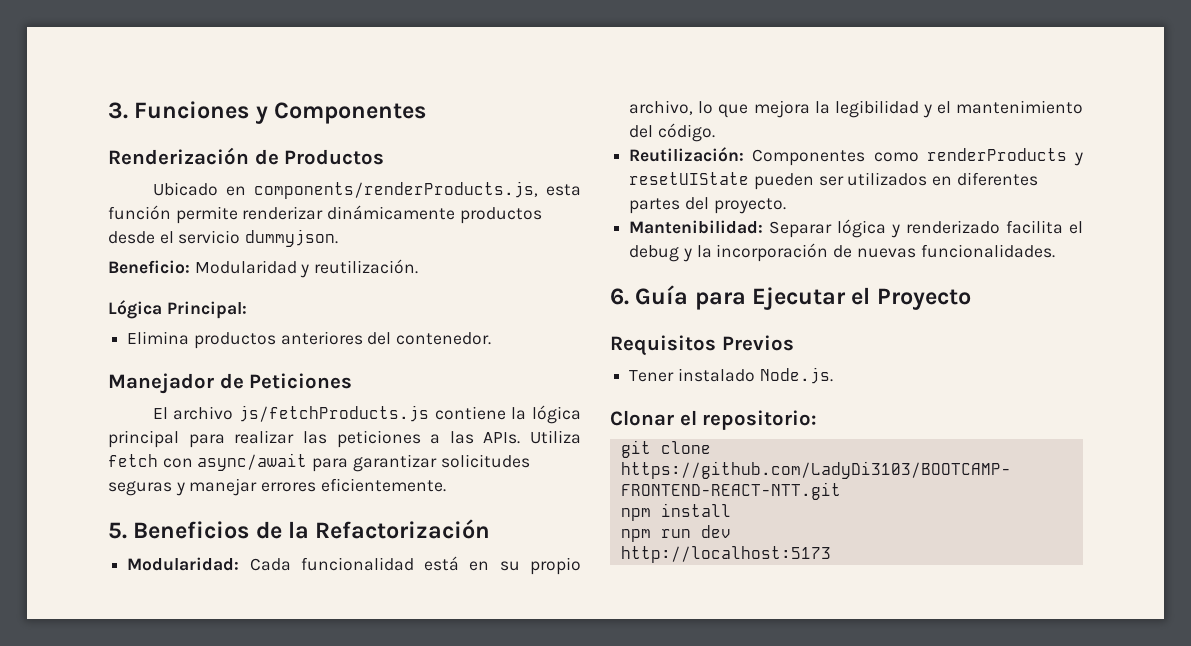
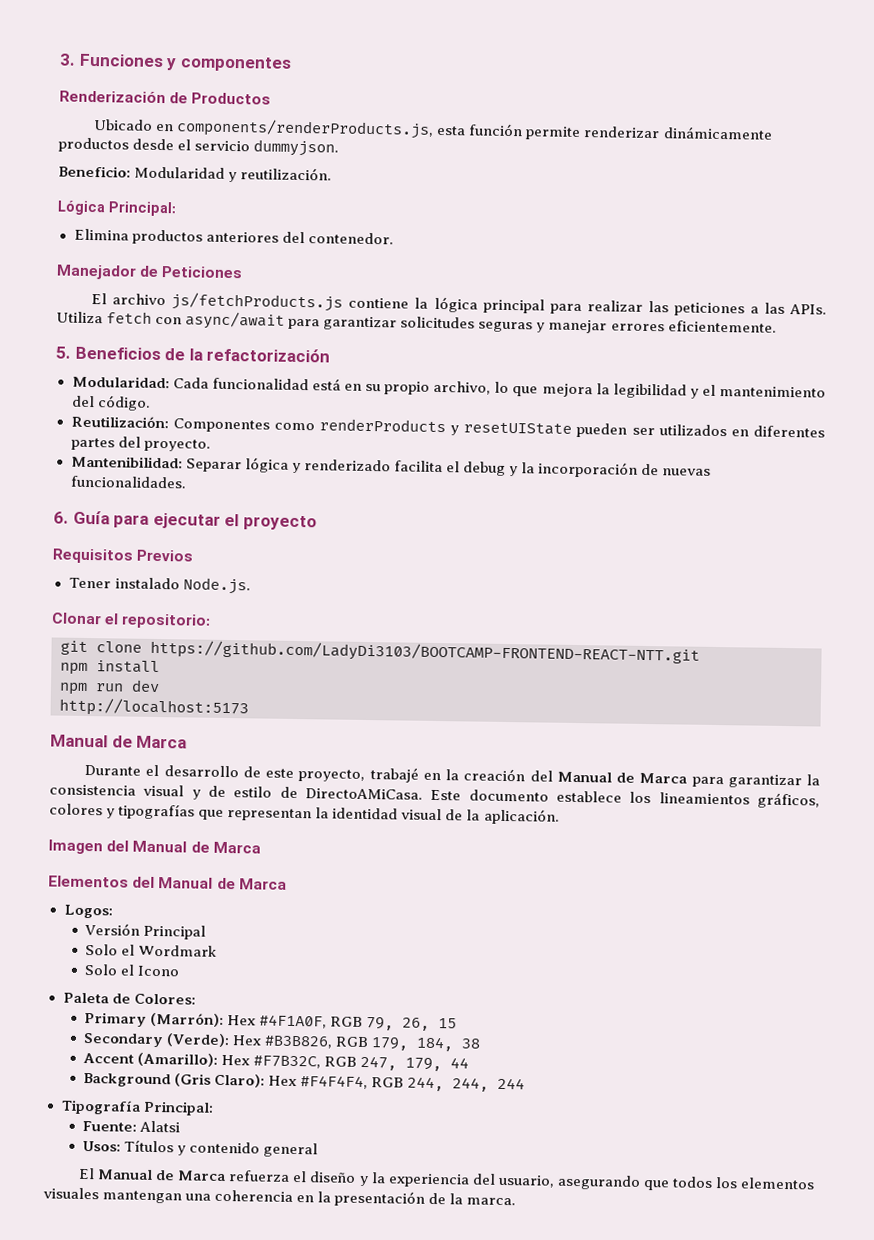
[274,102,427,124] Componentes -> [179,56,292,72] componentes
[315,519,491,539] Refactorización -> [206,347,331,363] refactorización
[752,287,971,310] Ejecutar el Proyecto -> [152,512,317,531] ejecutar el proyecto
(831, 554) none -> [50,734,188,749] [84,764,821,789] [49,784,821,809] [49,803,560,825] [48,839,261,855] [48,875,287,890] [63,904,113,919] [84,922,207,940] [85,944,218,957] [84,963,181,977] [62,992,196,1005] [84,1011,458,1031] [83,1032,482,1052] [83,1052,470,1072] [83,1072,526,1092] [60,1099,214,1116] [82,1120,181,1133] [82,1139,319,1158] [78,1167,815,1191] [43,1187,517,1207] // Manual de Marca // Durante el desarrollo de este proyecto, trabajé en la creación del Manual de Marca para garantizar la consistencia visual y de estilo de DirectoAMiCasa. Este documento establece los lineamientos gráficos, colores y tipografías que representan la identidad visual de la aplicación. // Imagen del Manual de Marca // Elementos del Manual de Marca // Logos: // Versión Principal // Solo el Wordmark // Solo el Icono // Paleta de Colores: // Primary (Marrón): Hex #4F1A0F, RGB 79, 26, 15 // Secondary (Verde): Hex #B3B826, RGB 179, 184, 38 // Accent (Amarillo): Hex #F7B32C, RGB 247, 179, 44 // Background (Gris Claro): Hex #F4F4F4, RGB 244, 244, 244 // Tipografía Principal: // Fuente: Alatsi // Usos: Títulos y contenido general // El Manual de Marca refuerza el diseño y la experiencia del usuario, asegurando que todos los elementos visuales mantengan una coherencia en la presentación de la marca.

